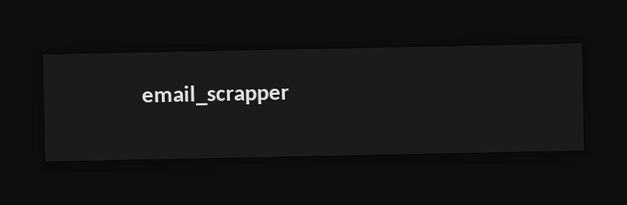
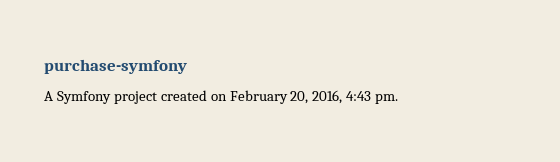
[141,83,290,107] email_scrapper -> [44,59,187,74] [44,90,399,104] purchase-symfony // A Symfony project created on February 20, 2016, 4:43 pm.

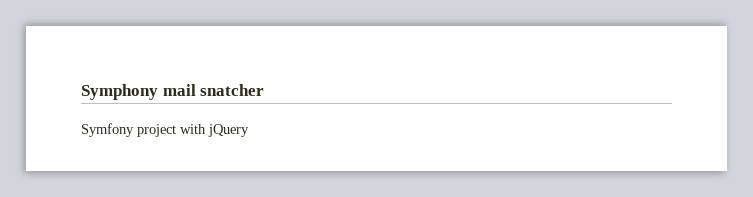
[44,59,187,74] [44,90,399,104] purchase-symfony // A Symfony project created on February 20, 2016, 4:43 pm. -> [81,84,265,100] [81,123,249,137] Symphony mail snatcher // Symfony project with jQuery

